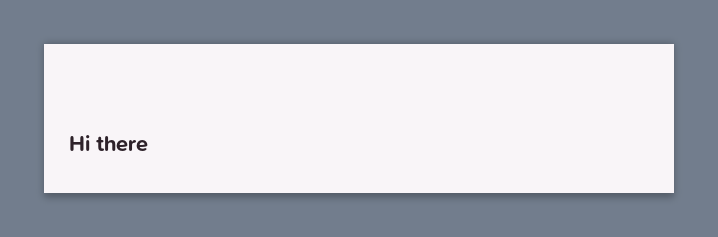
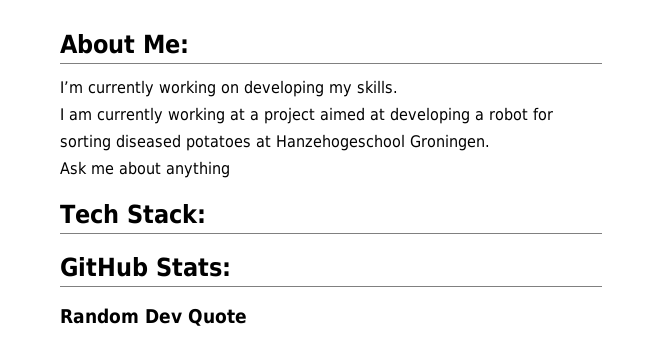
[69,135,148,152] Hi there -> [60,34,189,54] [60,80,398,97] [60,107,553,124] [60,134,490,151] [60,161,230,178] [60,204,206,224] [60,257,231,277] [60,308,247,326] About Me: // I’m currently working on developing my skills. // I am currently working at a project aimed at developing a robot for sorting diseased potatoes at Hanzehogeschool Groningen. // Ask me about anything // Tech Stack: // GitHub Stats: // Random Dev Quote

